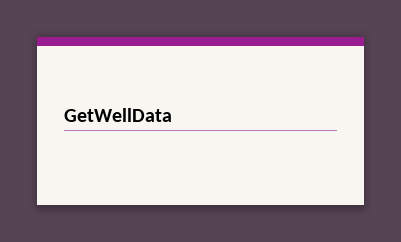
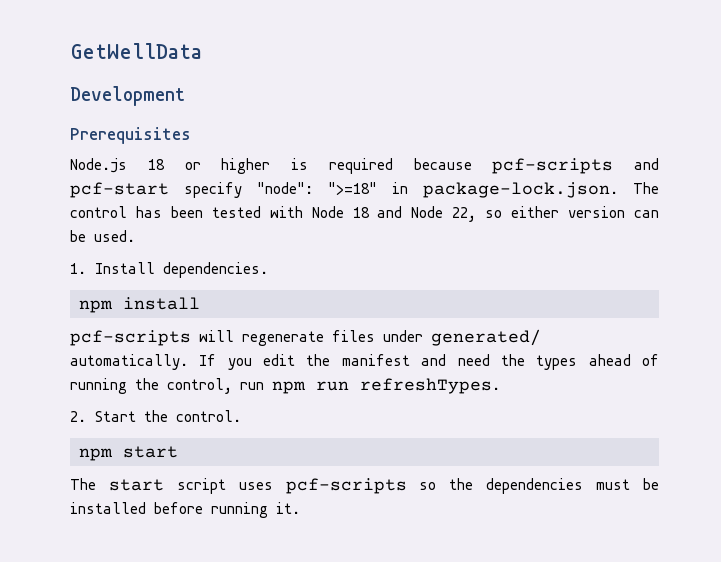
(172, 115) none -> [70,86,185,106] [70,127,191,144] [70,158,659,174] [70,182,659,198] [70,206,659,222] [70,230,135,242] [70,262,269,278] [79,297,200,313] [70,329,541,346] [70,354,660,370] [70,378,500,394] [70,410,242,422] [79,446,178,461] [70,478,660,494] [70,502,300,518] // Development // Prerequisites // Node.js 18 or higher is required because pcf-scripts and pcf-start specify "node": ">=18" in package-lock.json. The control has been tested with Node 18 and Node 22, so either version can be used. // 1. Install dependencies. // npm install // pcf-scripts will regenerate files under generated/ automatically. If you edit the manifest and need the types ahead of running the control, run npm run refreshTypes. // 2. Start the control. // npm start // The start script uses pcf-scripts so the dependencies must be installed before running it.

